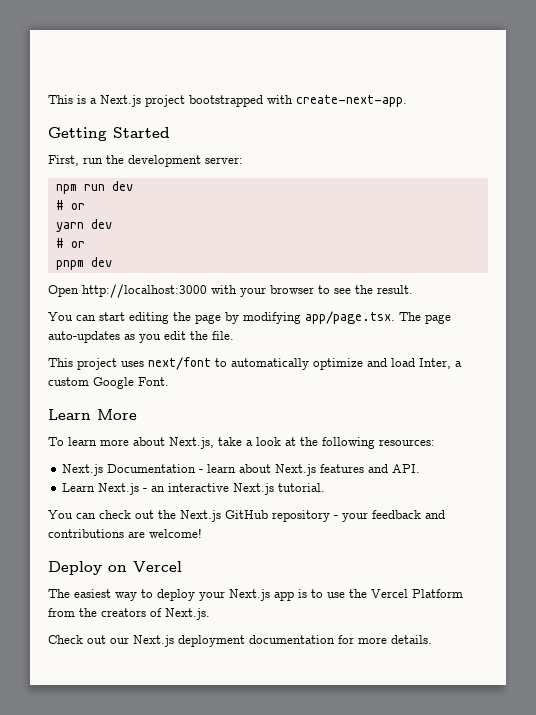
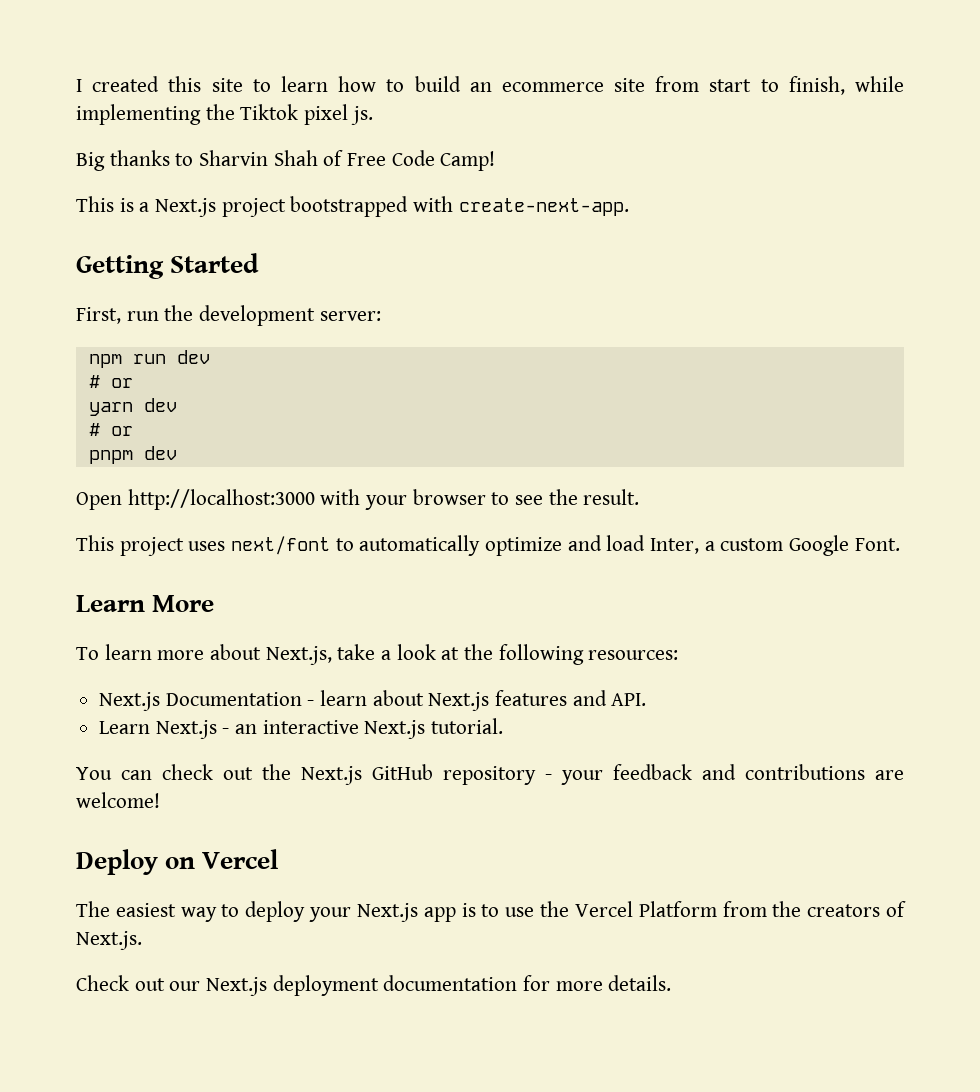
(48, 99) none -> [76,76,904,95] [76,104,373,125] [76,150,496,171] I created this site to learn how to build an ecommerce site from start to finish, while implementing the Tiktok pixel js. // Big thanks to Sharvin Shah of Free Code Camp! //
[48,311,451,324] [48,331,234,343] // You can start editing the page by modifying app/page.tsx. The page auto-updates as you edit the file. -> (640, 497) none

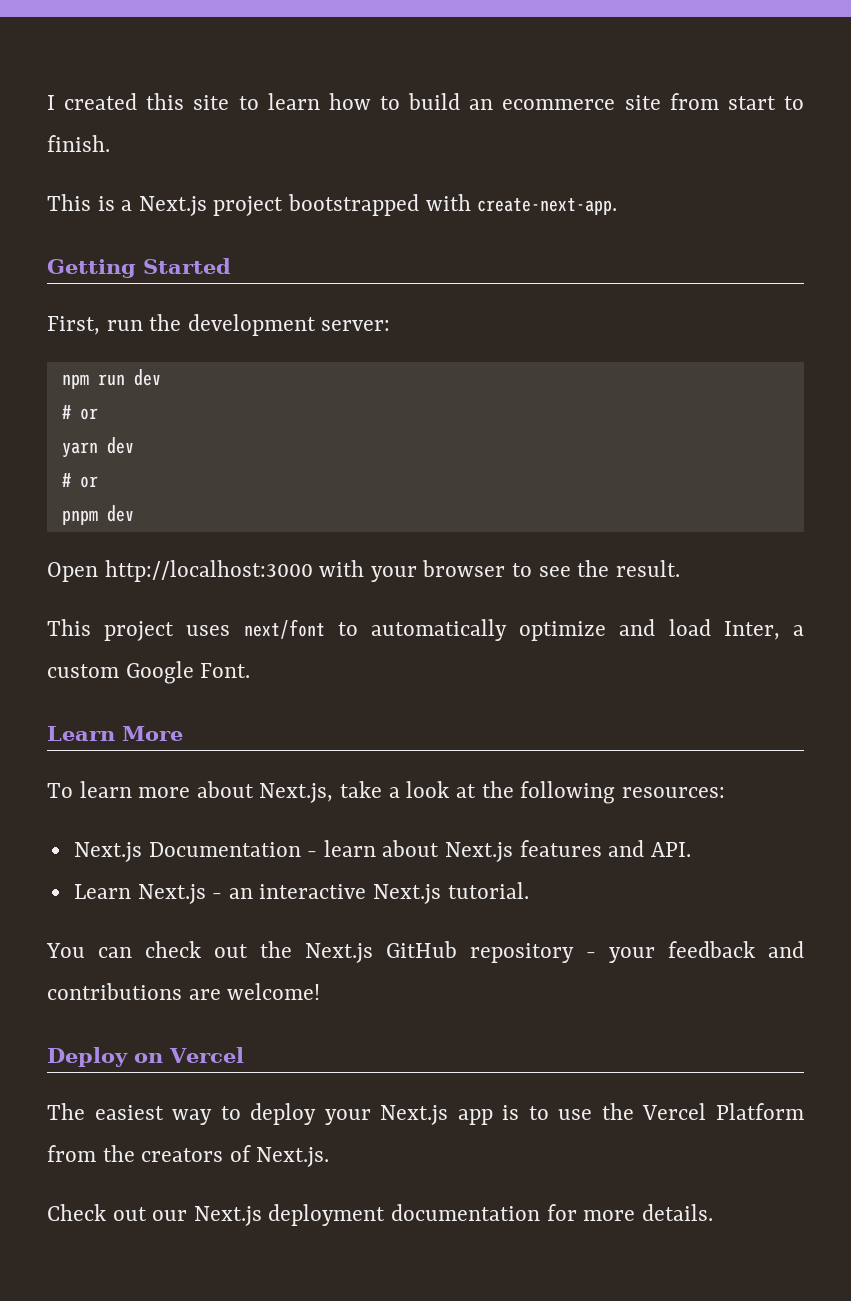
[788,76,904,95] [76,104,373,125] [76,150,496,171] finish, while implementing the Tiktok pixel js. // Big thanks to Sharvin Shah of Free Code Camp! -> [47,135,110,152] finish.

